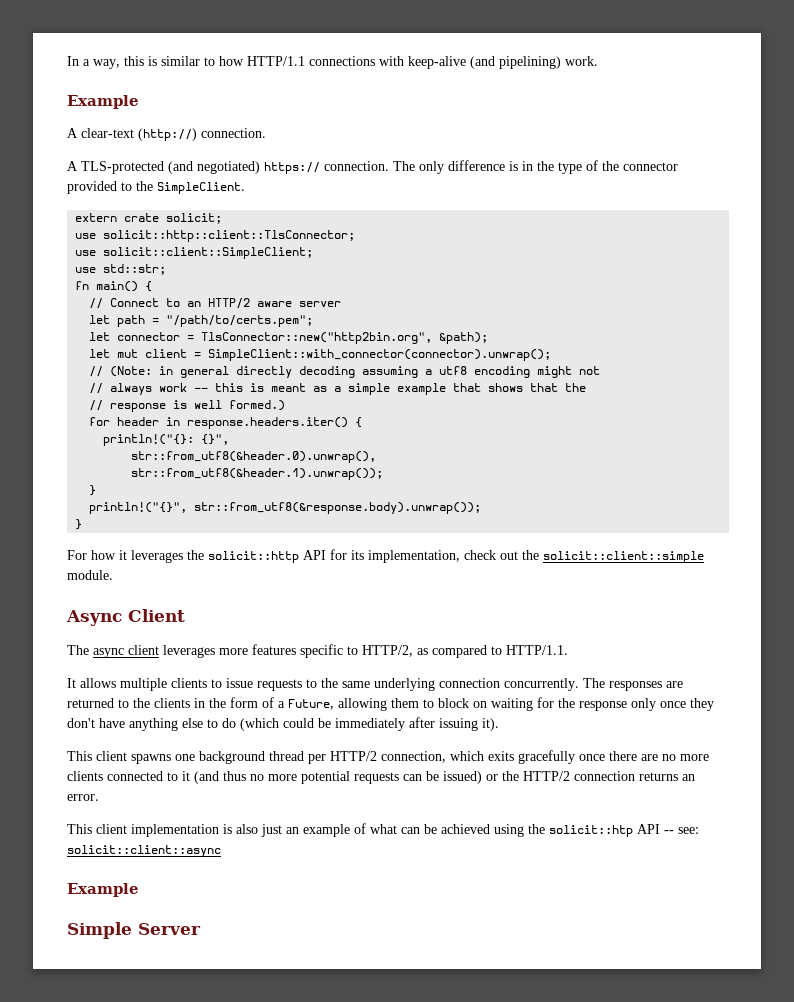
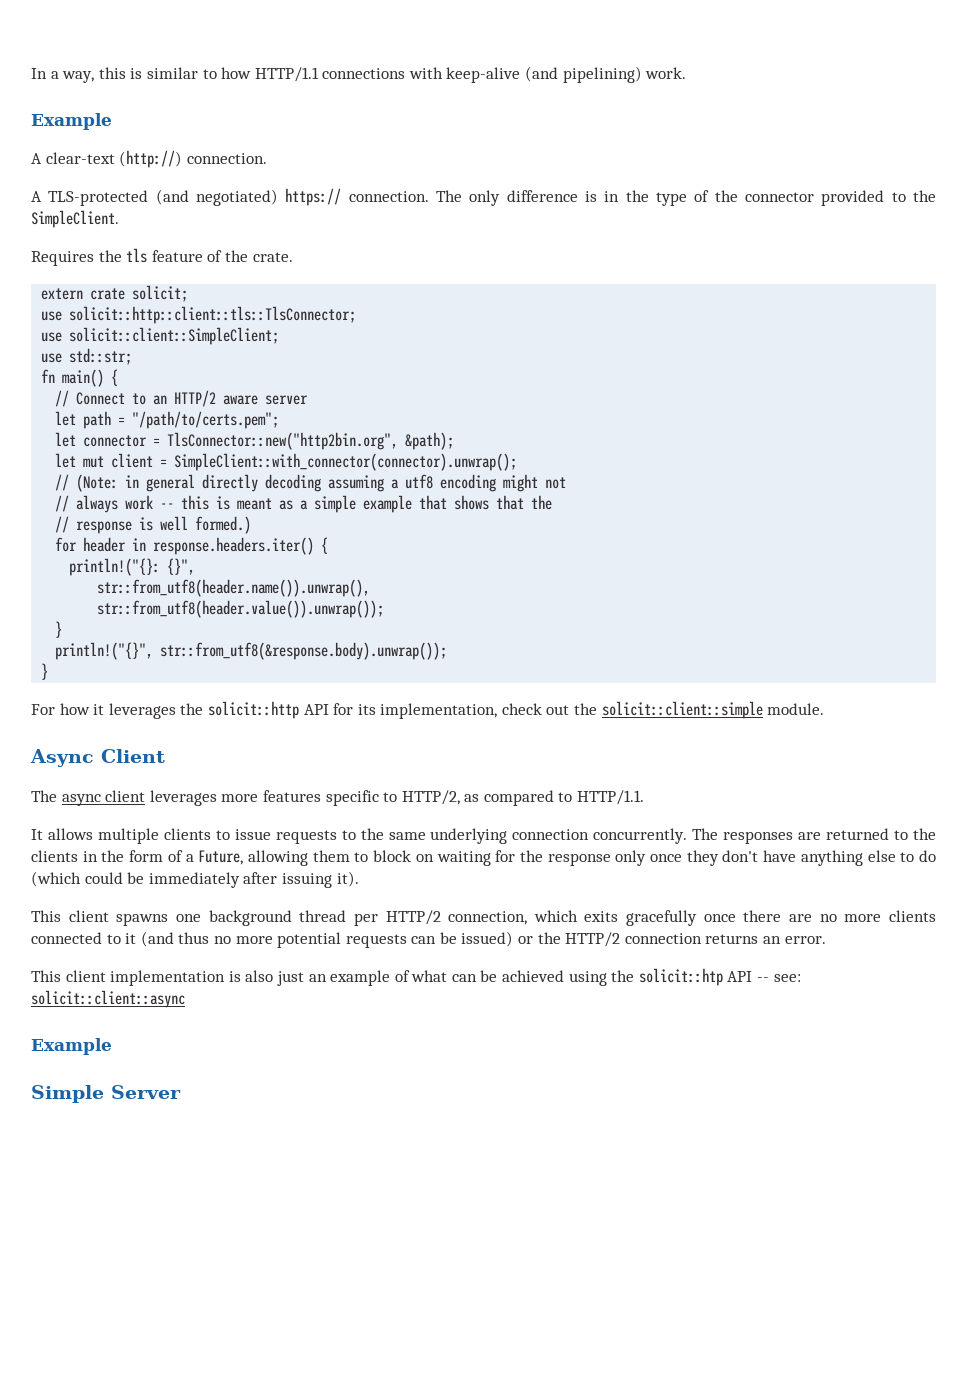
(245, 188) none -> [31,248,293,266] // Requires the tls feature of the crate.
[103,230,356,242] solicit::http::client::TlsConnector; -> [69,306,357,324] solicit::http::client::tls::TlsConnector;
[131,451,377,463] [131,468,384,480] str::from_utf8(&header.0).unwrap(), // str::from_utf8(&header.1).unwrap()); -> [97,579,371,597] [97,600,385,618] str::from_utf8(header.name()).unwrap(), // str::from_utf8(header.value()).unwrap());

